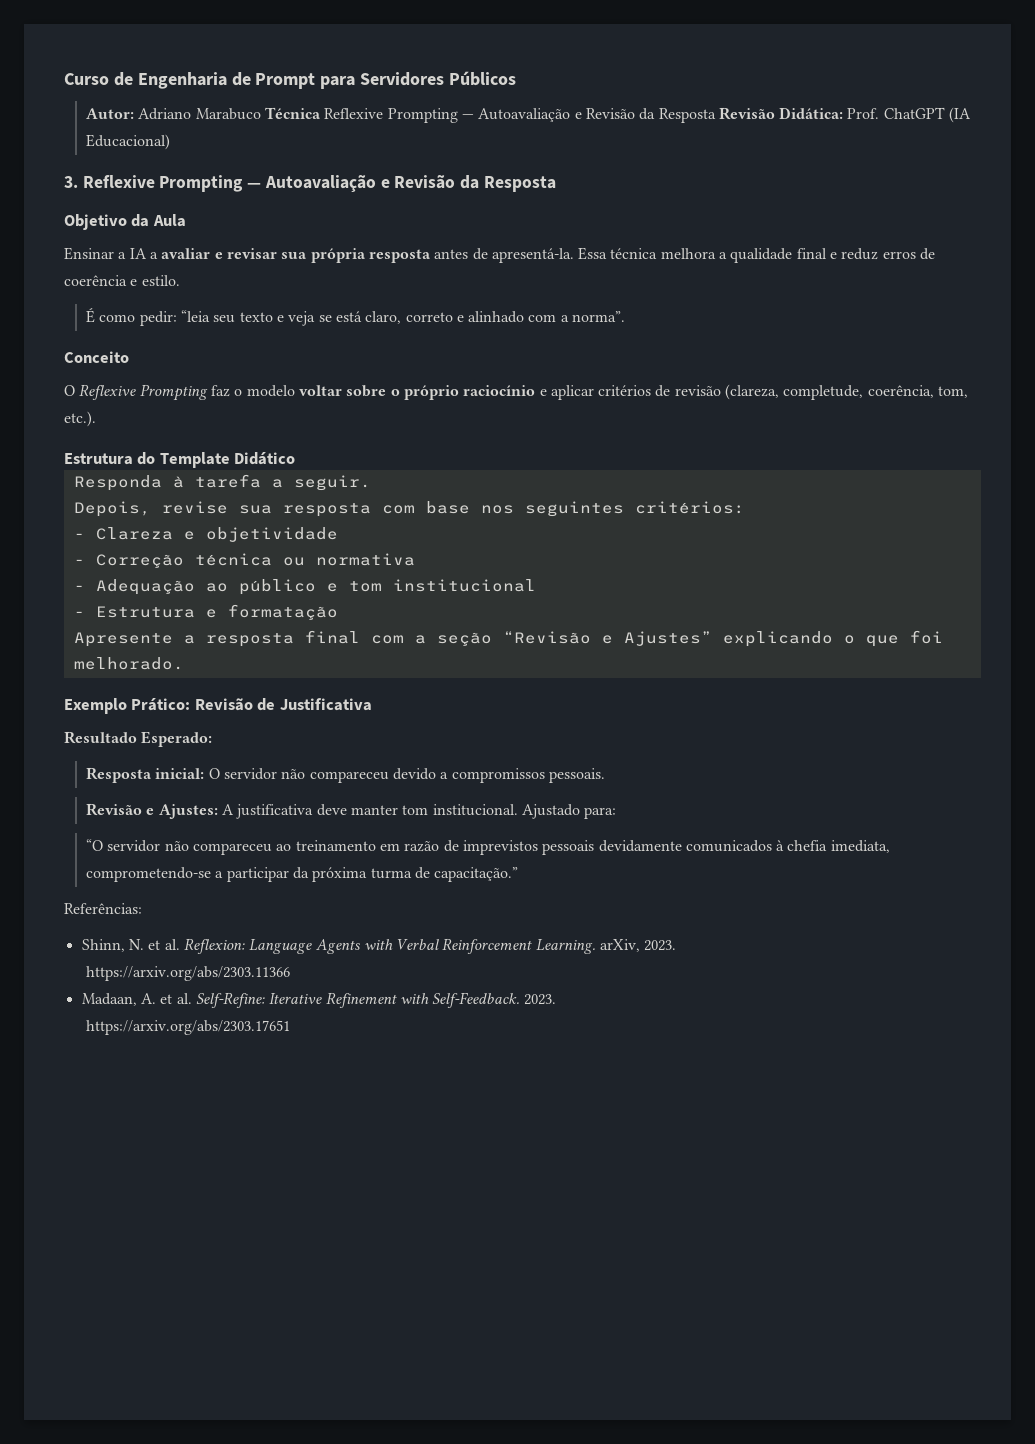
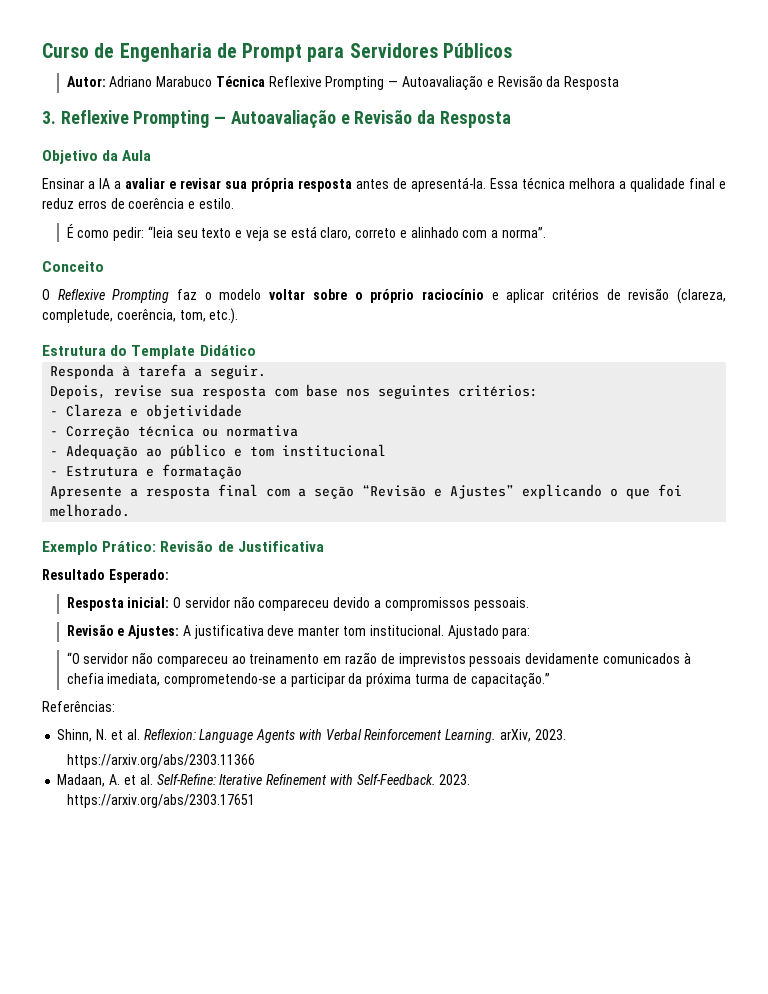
[718,107,972,123] [85,134,170,150] Revisão Didática: Prof. ChatGPT (IA Educacional) -> (620, 83) none

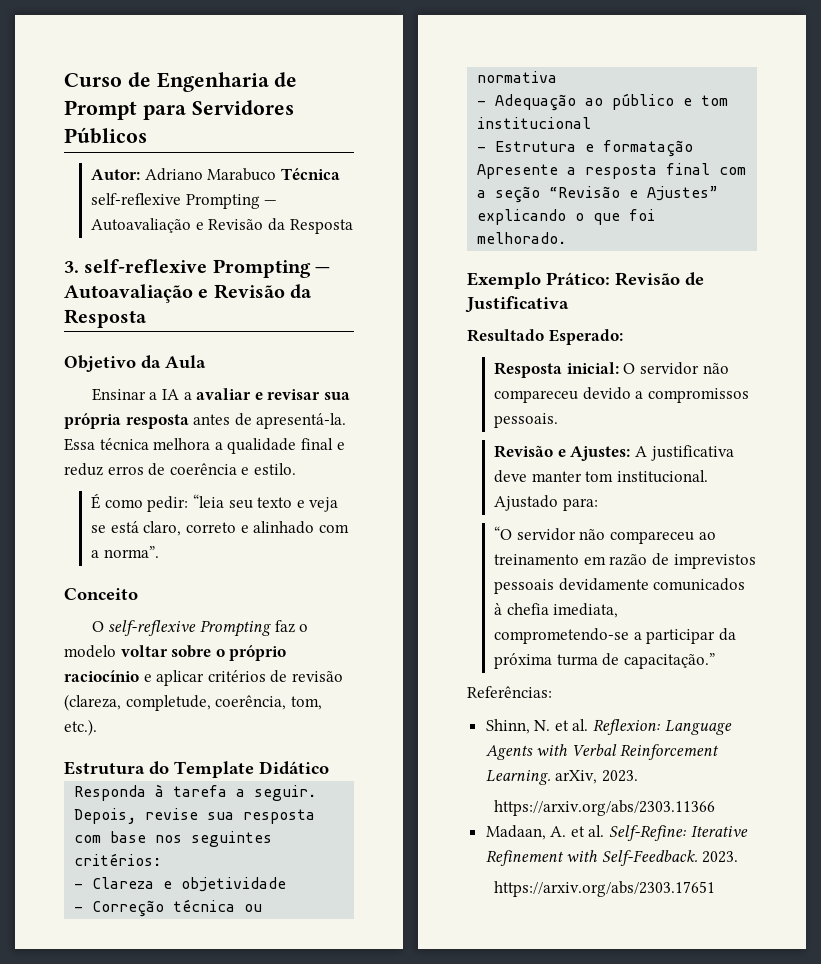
[268,76,322,87] Reflexive -> [91,193,182,205] self-reflexive
[60,110,129,124] Reflexive -> [84,259,208,273] self-reflexive
[57,289,105,300] Reflexive -> [108,620,197,636] self-reflexive

